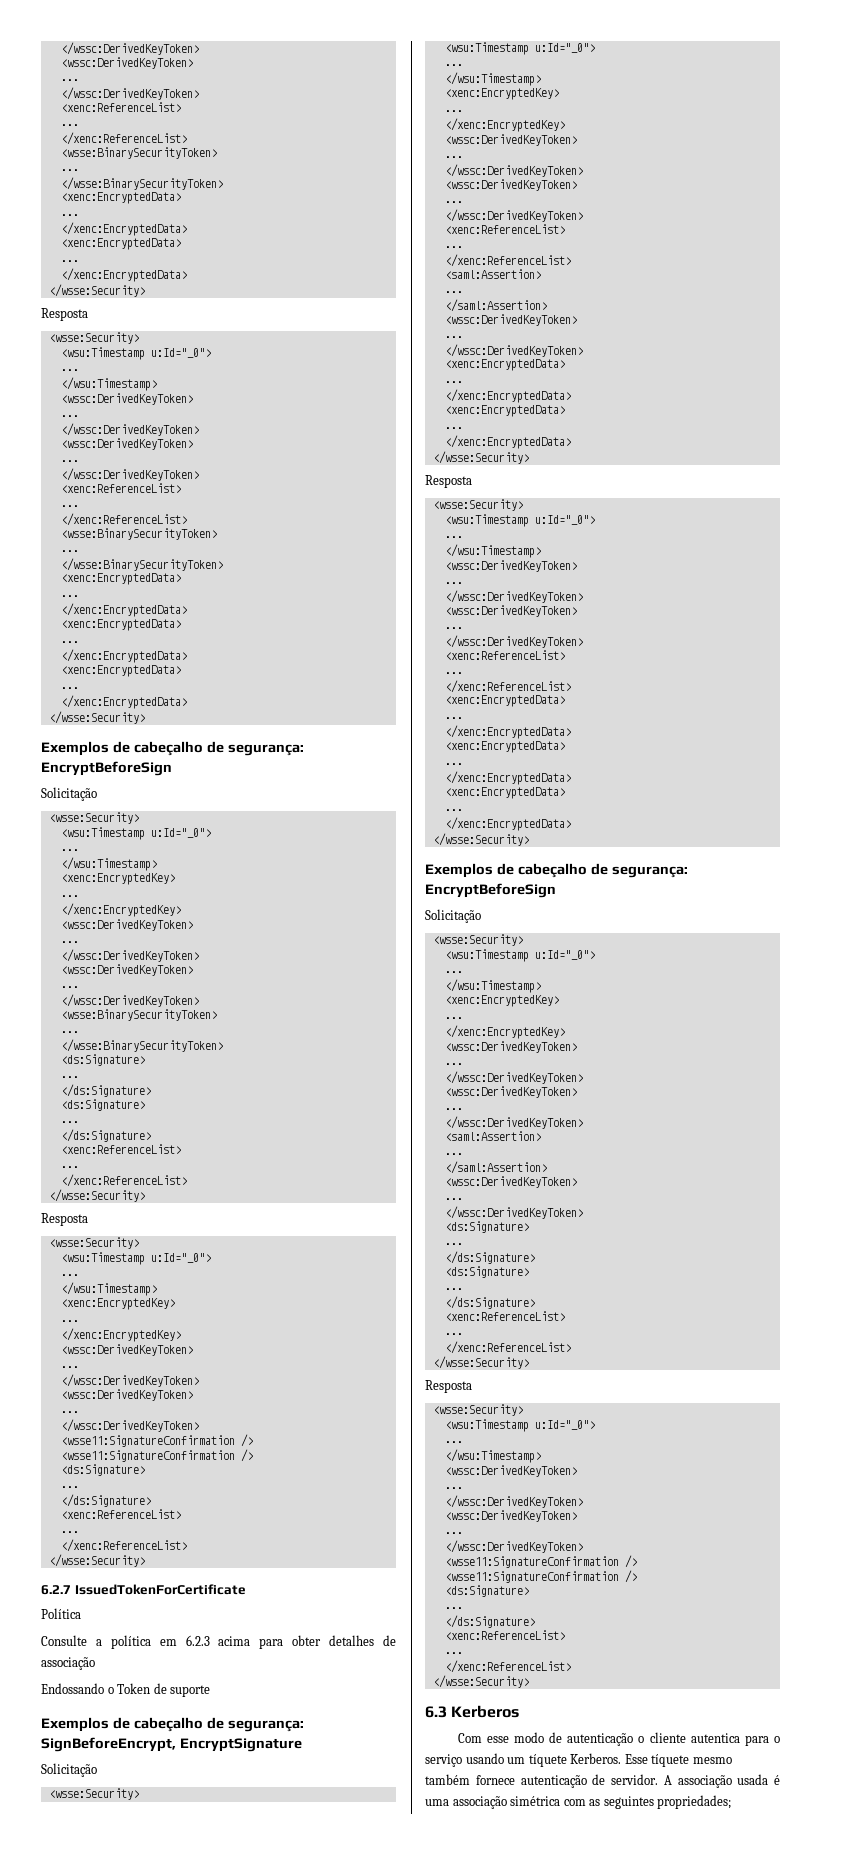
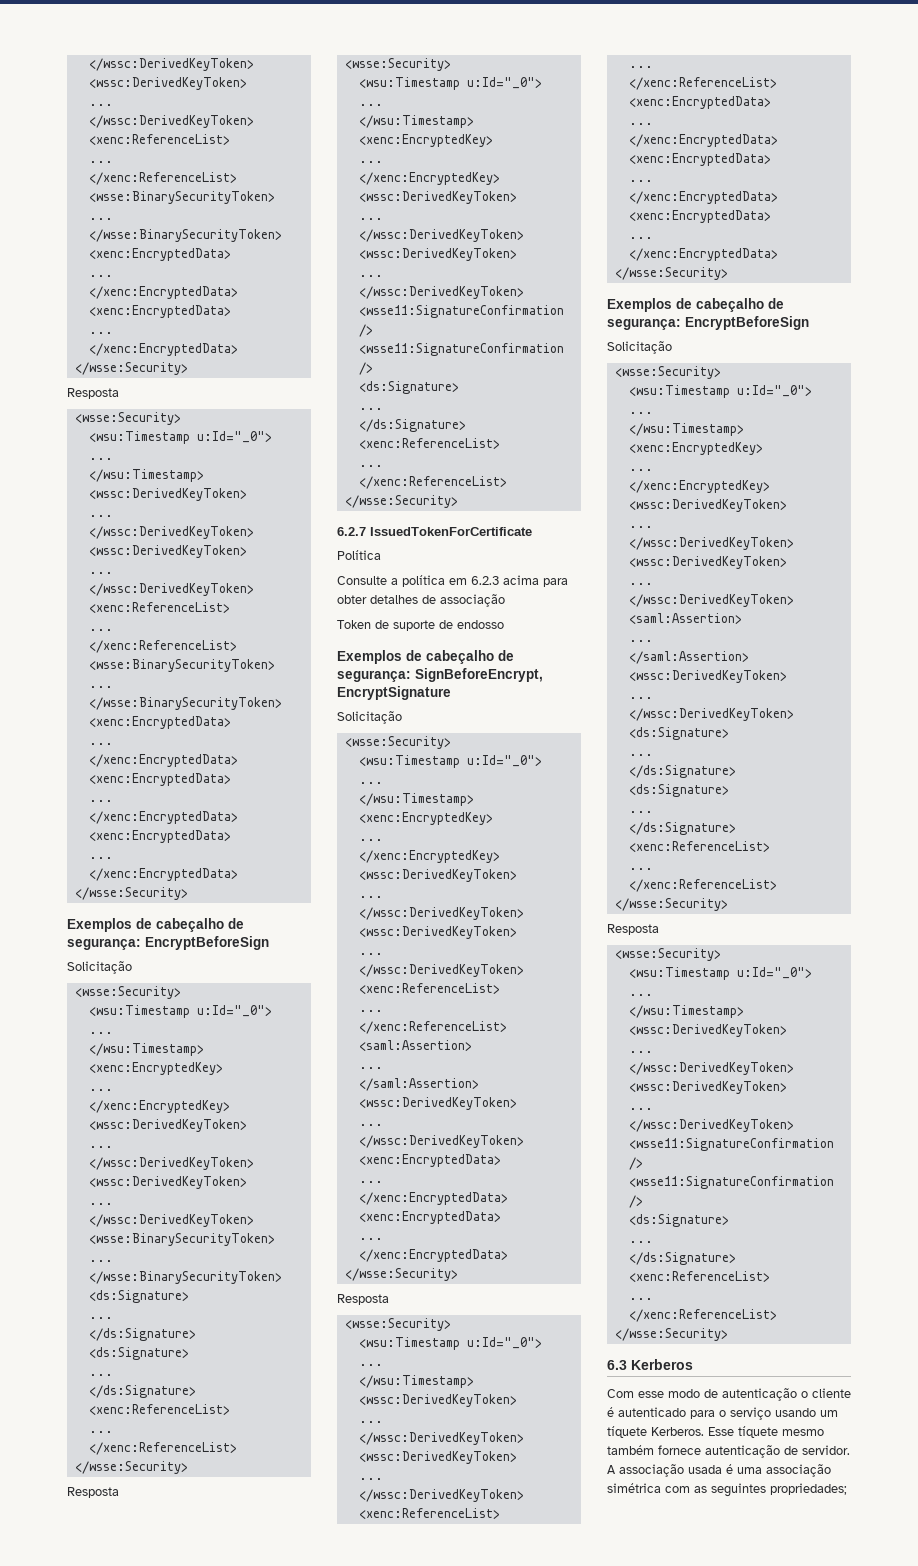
[41,1683,114,1694] Endossando o -> (505, 600) none
(211, 1691) none -> [439,620,504,629] de endosso
[690,1733,740,1743] autentica -> [607,1407,686,1417] é autenticado

